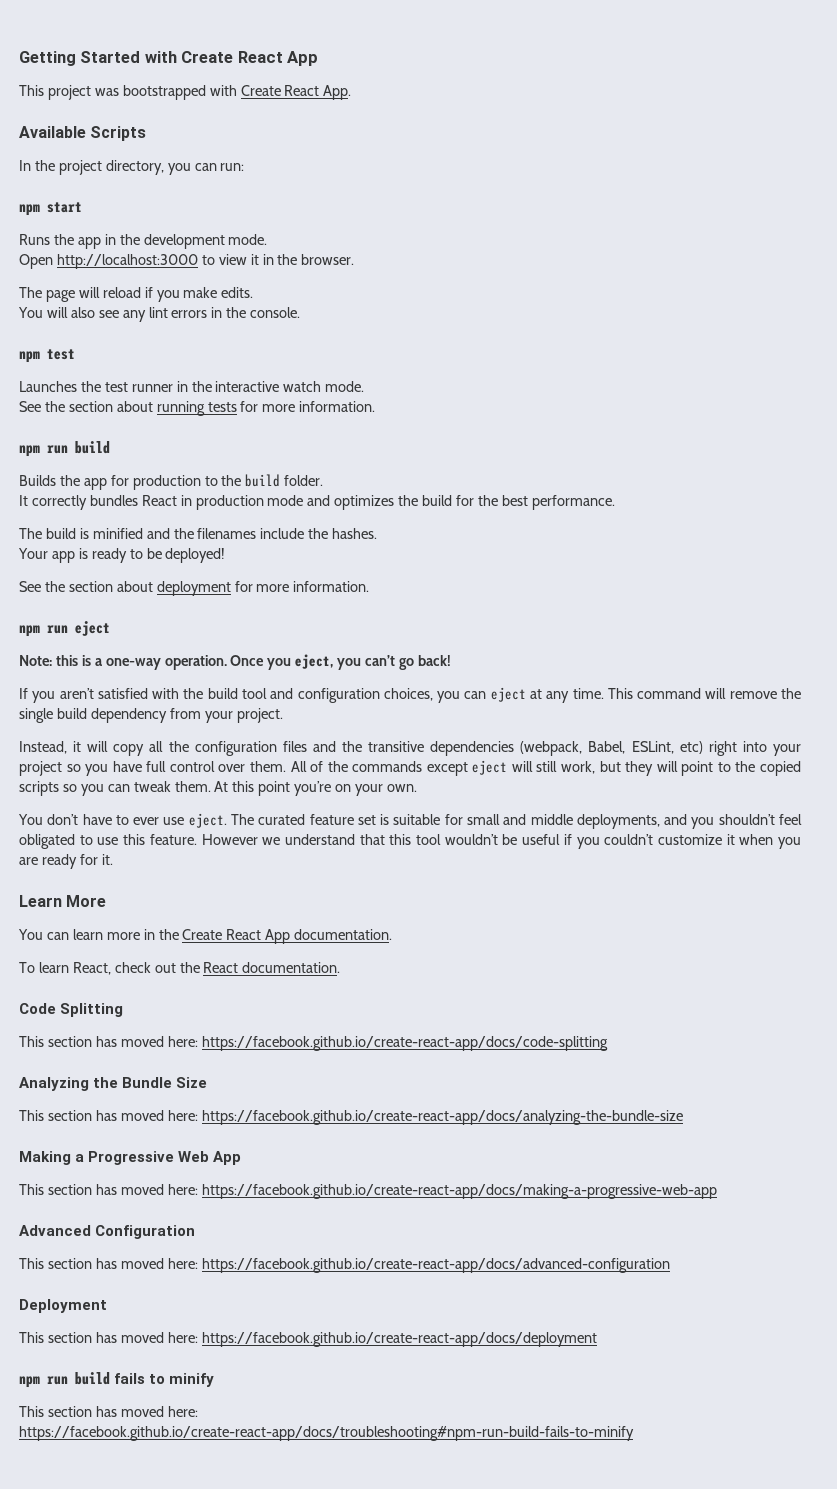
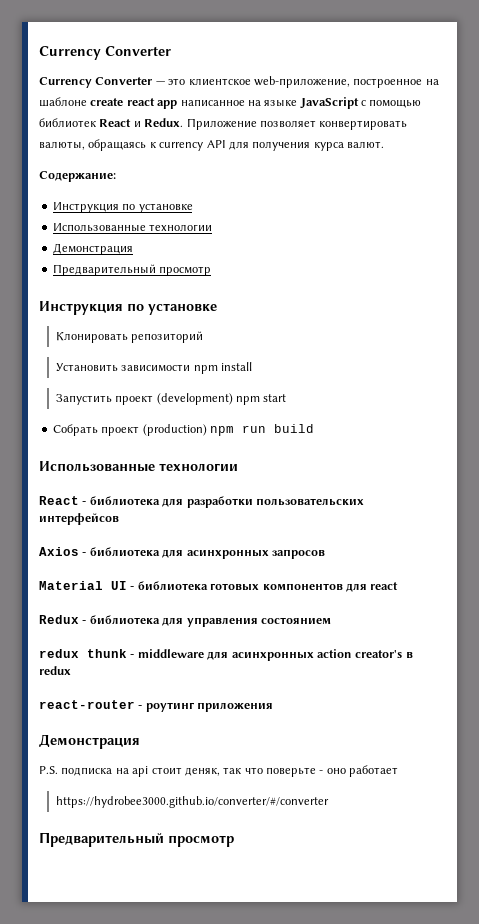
[19,51,319,66] [19,85,352,100] [19,126,147,141] [19,160,245,175] [19,202,82,216] [19,234,268,249] [19,254,355,269] [19,287,254,302] [18,307,301,322] [19,349,75,363] [19,381,365,392] [19,401,376,416] [19,441,110,457] [19,474,324,490] [19,495,615,510] [19,528,378,539] [18,548,226,563] [19,581,370,596] [19,621,110,637] [19,654,451,670] [19,687,802,703] [19,708,283,723] [19,741,801,756] [19,760,802,776] [19,781,417,796] [18,813,803,829] [19,834,802,849] [19,854,113,869] [19,895,107,907] [18,929,393,944] [19,962,341,975] [19,1003,124,1017] [19,1036,608,1051] [19,1077,208,1091] [19,1110,683,1125] [19,1151,242,1165] [19,1184,717,1199] [19,1225,196,1239] [19,1258,670,1273] [19,1299,107,1313] [19,1332,597,1347] [19,1372,215,1388] [19,1406,198,1417] [19,1426,634,1441] Getting Started with Create React App // This project was bootstrapped with Create React App. // Available Scripts // In the project directory, you can run: // npm start // Runs the app in the development mode. // Open http://localhost:3000 to view it in the browser. // The page will reload if you make edits. // You will also see any lint errors in the console. // npm test // Launches the test runner in the interactive watch mode. // See the section about running tests for more information. // npm run build // Builds the app for production to the build folder. // It correctly bundles React in production mode and optimizes the build for the best performance. // The build is minified and the filenames include the hashes. // Your app is ready to be deployed! // See the section about deployment for more information. // npm run eject // Note: this is a one-way operation. Once you eject, you can’t go back! // If you aren’t satisfied with the build tool and configuration choices, you can eject at any time. This command will remove the single build dependency from your project. // Instead, it will copy all the configuration files and the transitive dependencies (webpack, Babel, ESLint, etc) right into your project so you have full control over them. All of the commands except eject will still work, but they will point to the copied scripts so you can tweak them. At this point you’re on your own. // You don’t have to ever use eject. The curated feature set is suitable for small and middle deployments, and you shouldn’t feel obligated to use this feature. However we understand that this tool wouldn’t be useful if you couldn’t customize it when you are ready for it. // Learn More // You can learn more in the Create React App documentation. // To learn React, check out the React documentation. // Code Splitting // This section has moved here: https://facebook.github.io/create-react-app/docs/code-splitting // Analyzing the Bundle Size // This section has moved here: https://facebook.github.io/create-react-app/docs/analyzing-the-bundle-size // Making a Progressive Web App // This section has moved here: https://facebook.github.io/create-react-app/docs/making-a-progressive-web-app // Advanced Configuration // This section has moved here: https://facebook.github.io/create-react-app/docs/advanced-configuration // Deployment // This section has moved here: https://facebook.github.io/create-react-app/docs/deployment // npm run build fails to minify // This section has moved here: https://facebook.github.io/create-react-app/docs/troubleshooting#npm-run-build-fails-to-minify -> [39,46,171,60] [39,76,439,88] [39,97,422,109] [39,118,408,130] [39,139,384,151] [39,171,116,182] [52,202,193,213] [52,223,213,232] [52,243,133,255] [52,264,212,276] [39,301,217,315] [55,331,204,343] [55,362,252,374] [55,393,287,405] [52,424,314,436] [39,461,238,472] [39,496,364,508] [39,513,119,525] [39,547,325,559] [39,581,399,592] [39,615,331,627] [39,649,413,661] [39,666,71,675] [39,700,274,712] [39,734,140,749] [39,765,399,777] [55,796,329,808] [39,832,234,847] Currency Converter // Currency Converter — это клиентское web-приложение, построенное на шаблоне create react app написанное на языке JavaScript с помощью библиотек React и Redux. Приложение позволяет конвертировать валюты, обращаясь к currency API для получения курса валют. // Содержание: // Инструкция по установке // Использованные технологии // Демонстрация // Предварительный просмотр // Инструкция по установке // Клонировать репозиторий // Установить зависимости npm install // Запустить проект (development) npm start // Собрать проект (production) npm run build // Использованные технологии // React - библиотека для разработки пользовательских интерфейсов // Axios - библиотека для асинхронных запросов // Material UI - библиотека готовых компонентов для react // Redux - библиотека для управления состоянием // redux thunk - middleware для асинхронных action creator's в redux // react-router - роутинг приложения // Демонстрация // P.S. подписка на api стоит деняк, так что поверьте - оно работает // https://hydrobee3000.github.io/converter/#/converter // Предварительный просмотр

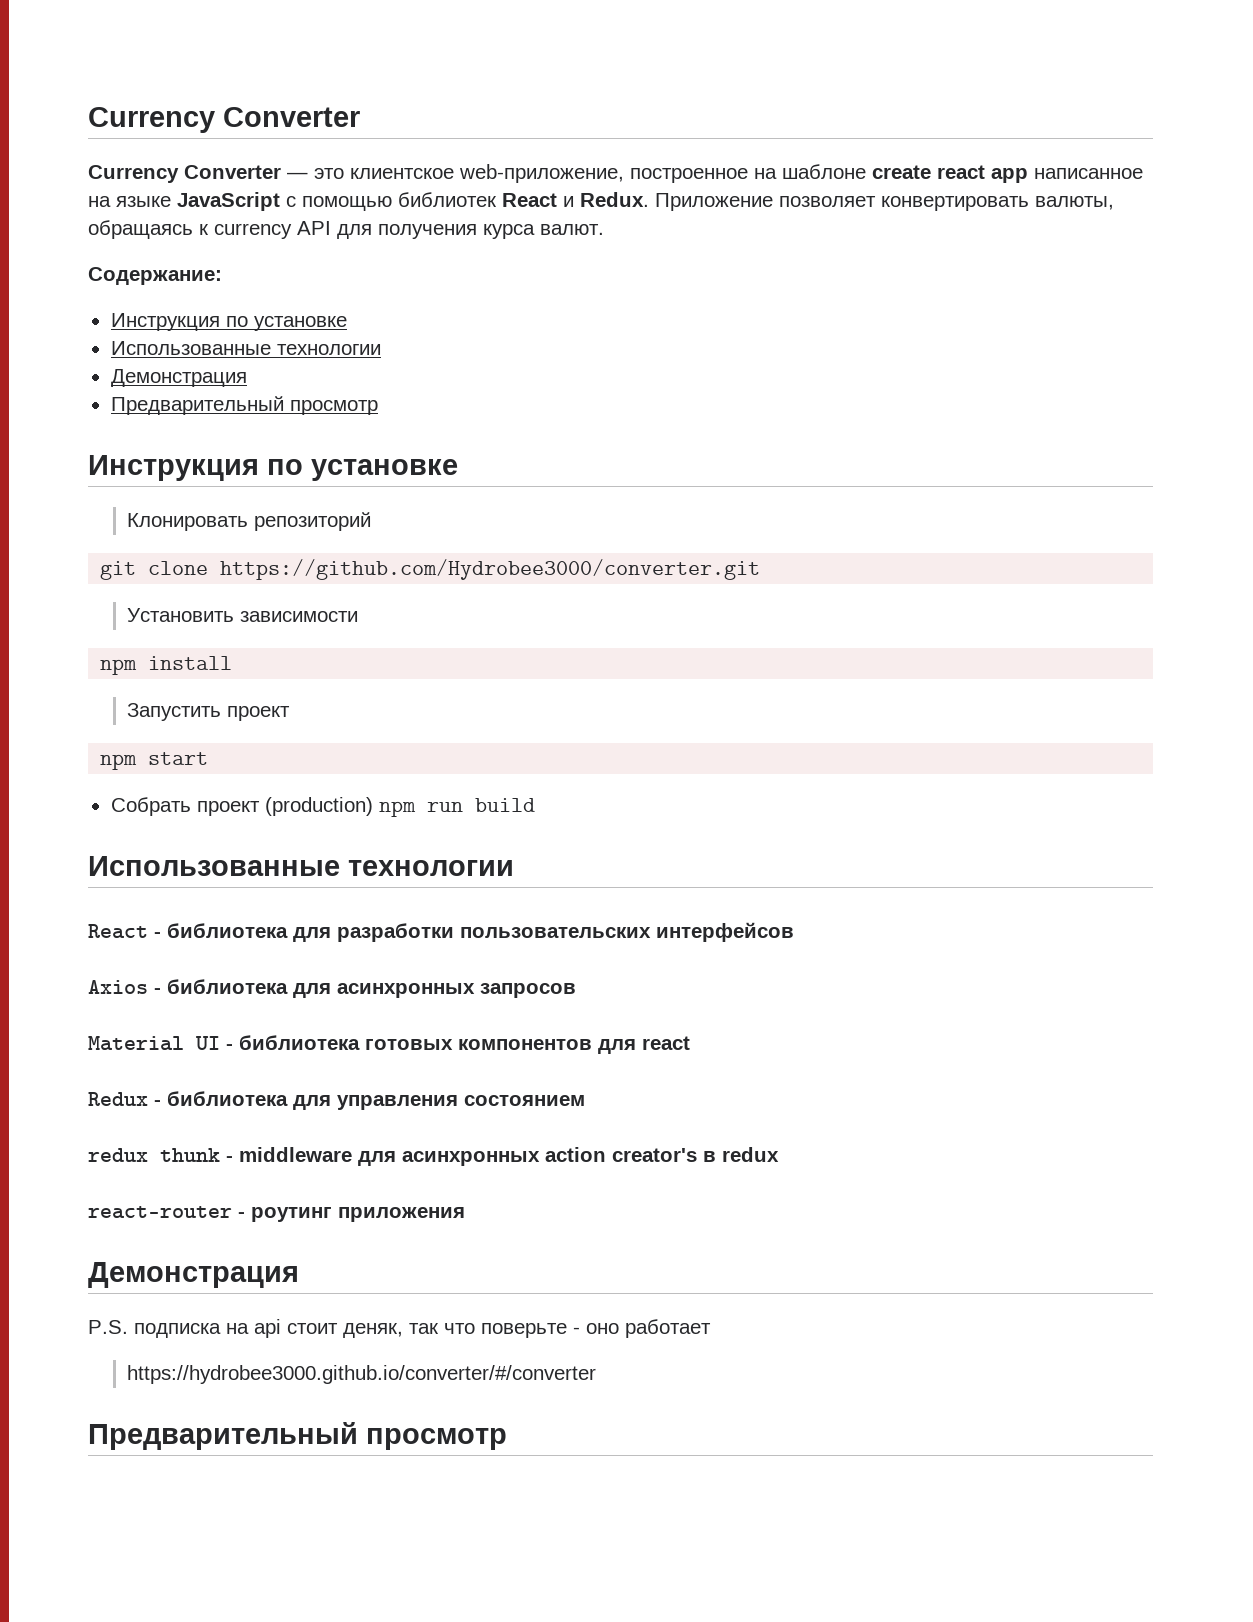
(204, 337) none -> [100,559,761,580] // git clone https://github.com/Hydrobee3000/converter.git
(191, 368) none -> (359, 616) //
[156,393,233,405] (development) -> (291, 713) //

